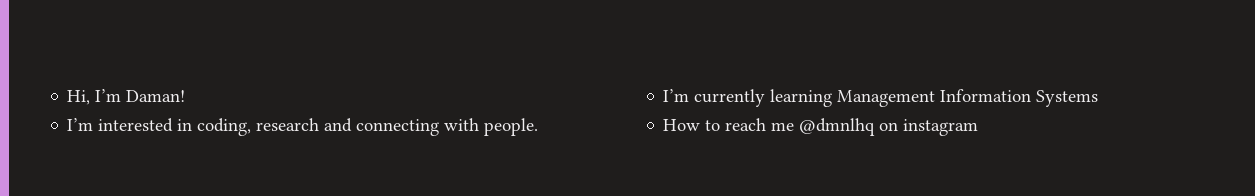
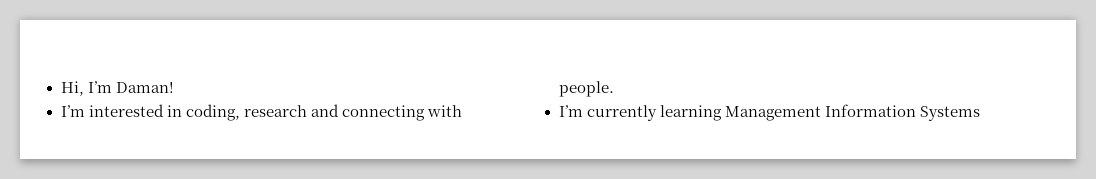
[663,118,979,136] // How to reach me @dmnlhq on instagram -> (980, 113) none

